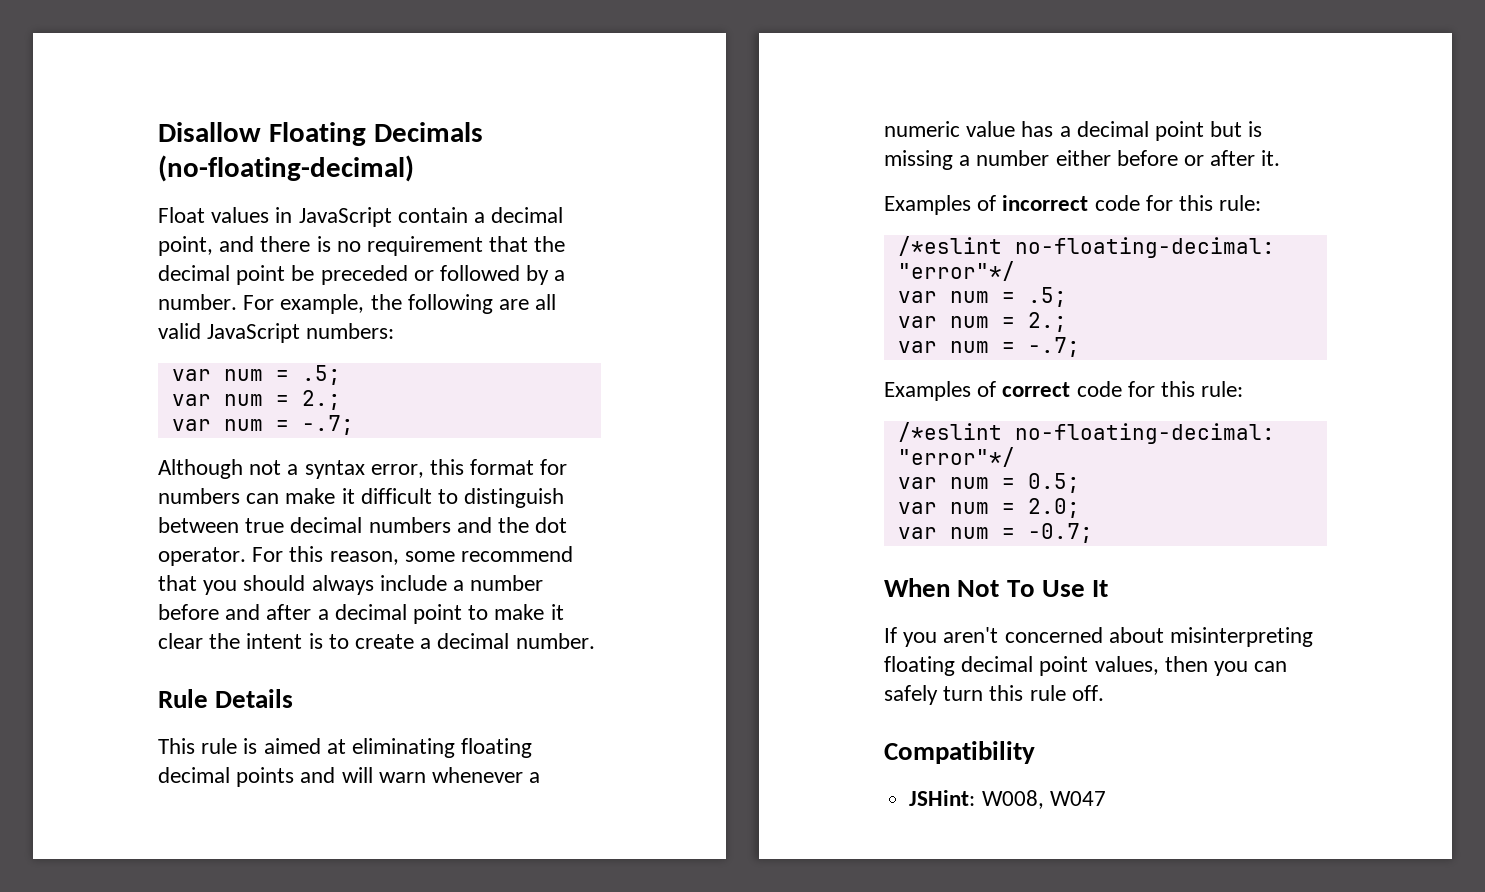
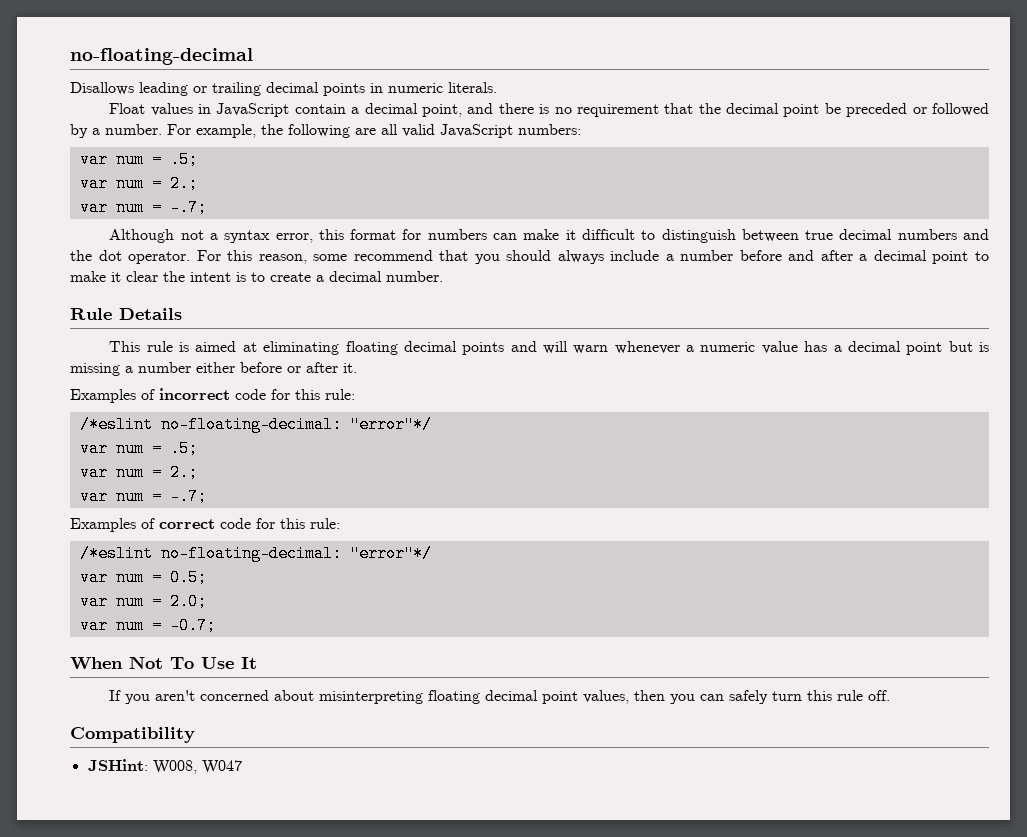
[158,122,483,146] [158,155,414,182] Disallow Floating Decimals (no-floating-decimal) -> [70,48,253,65] [70,82,497,96] no-floating-decimal // Disallows leading or trailing decimal points in numeric literals.

